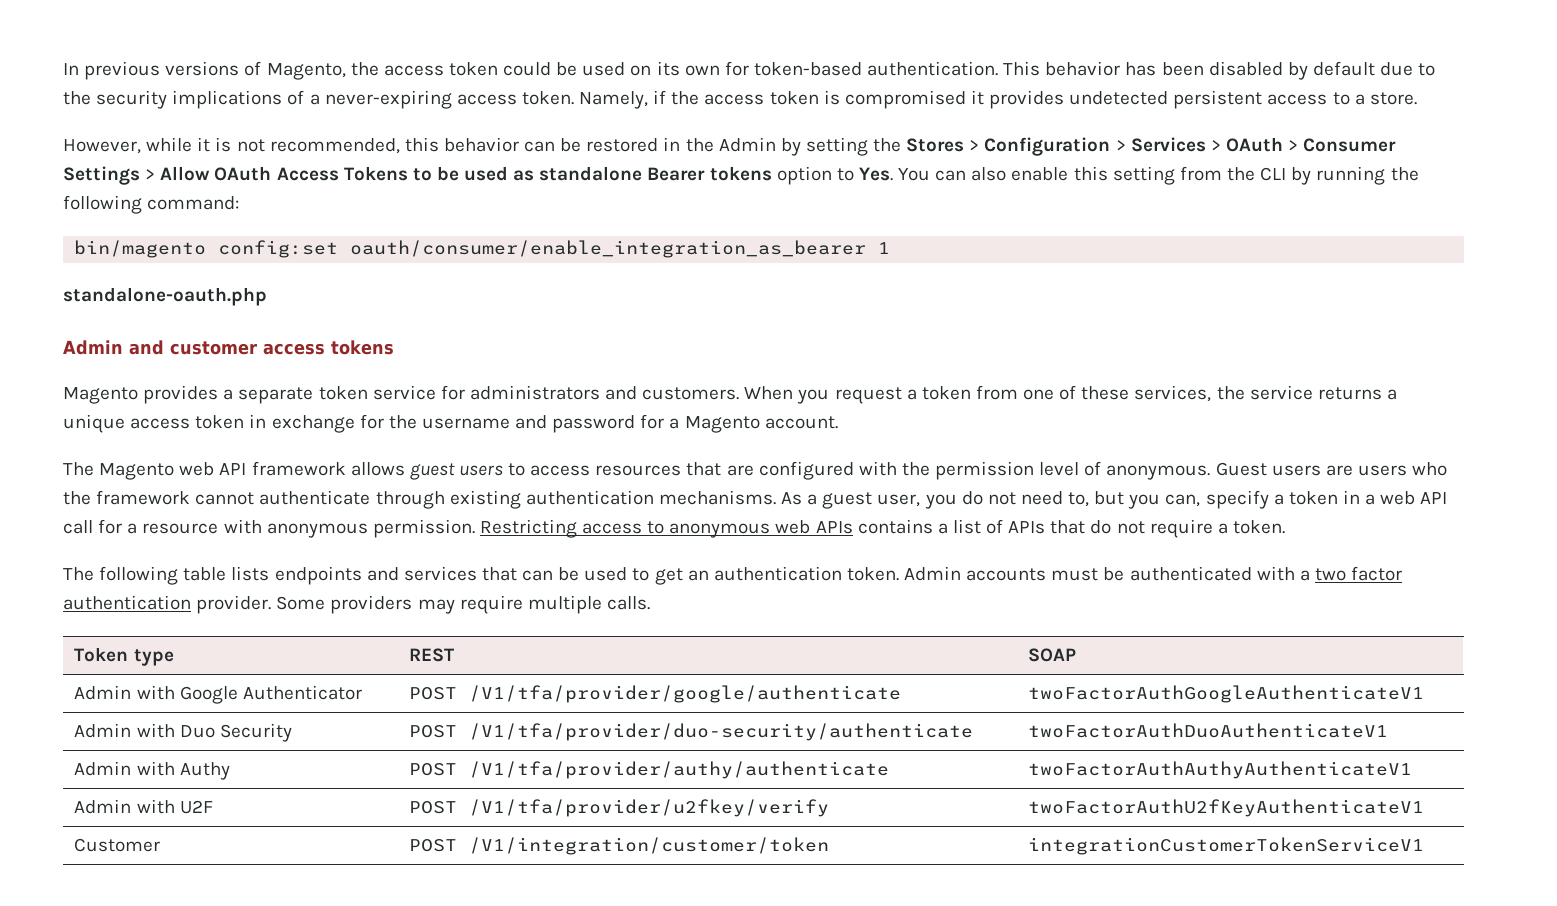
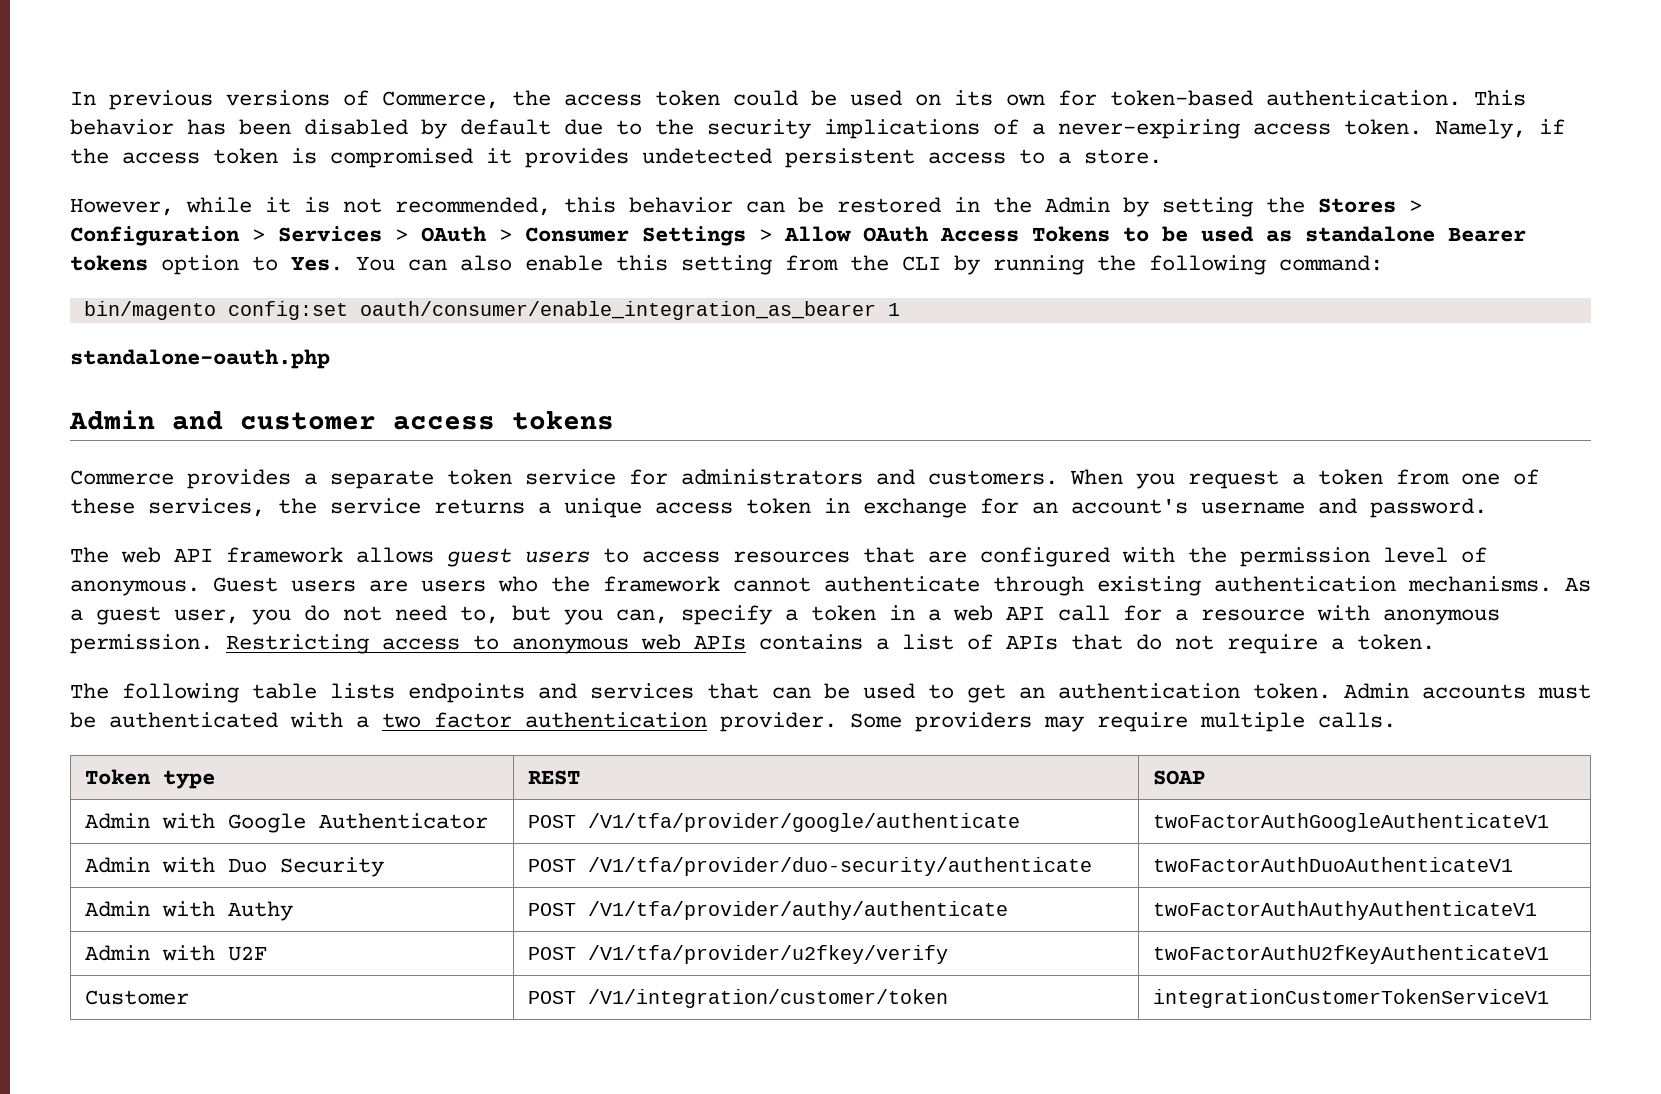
[266,63,346,80] Magento, -> [382,91,499,109] Commerce,
[63,387,138,404] Magento -> [70,470,174,485] Commerce
[388,414,838,433] [63,462,175,480] the username and password for a Magento account. // The Magento -> [1032,498,1487,518] [70,547,109,563] an account's username and password. // The

